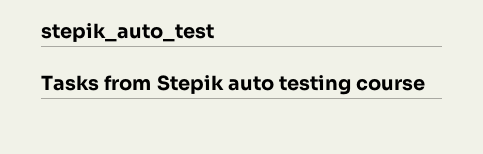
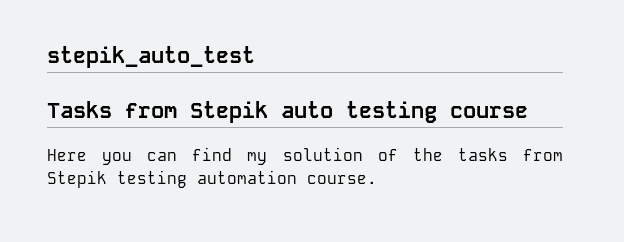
(426, 84) none -> [47,147,563,165] [47,170,377,188] // Here you can find my solution of the tasks from Stepik testing automation course.

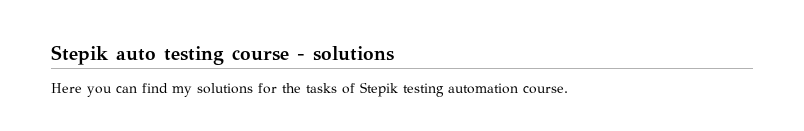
[47,46,255,68] [47,101,177,118] stepik_auto_test // Tasks from -> (51, 55) none
(528, 112) none -> [297,46,394,61] - solutions
[282,147,398,161] solution of -> [197,83,277,94] solutions for
[522,149,563,161] from -> [342,83,355,94] of

